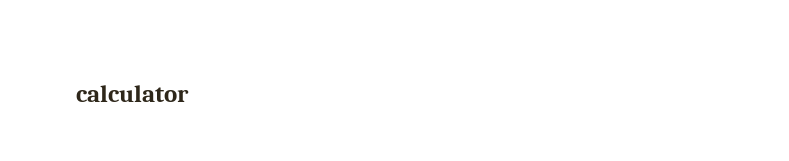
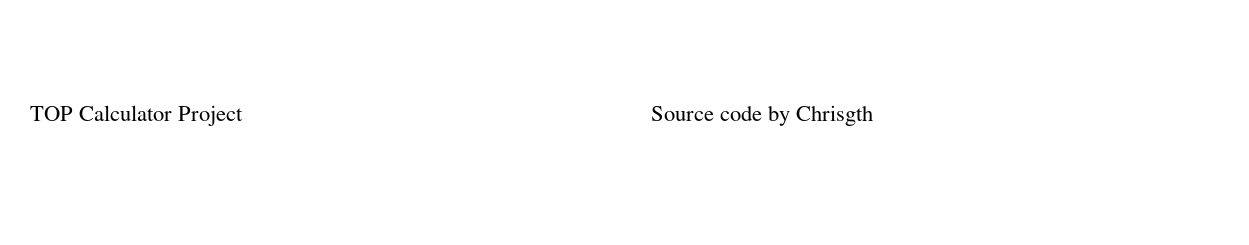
[76,85,189,102] calculator -> [30,105,244,126] [651,105,874,126] TOP Calculator Project // Source code by Chrisgth

